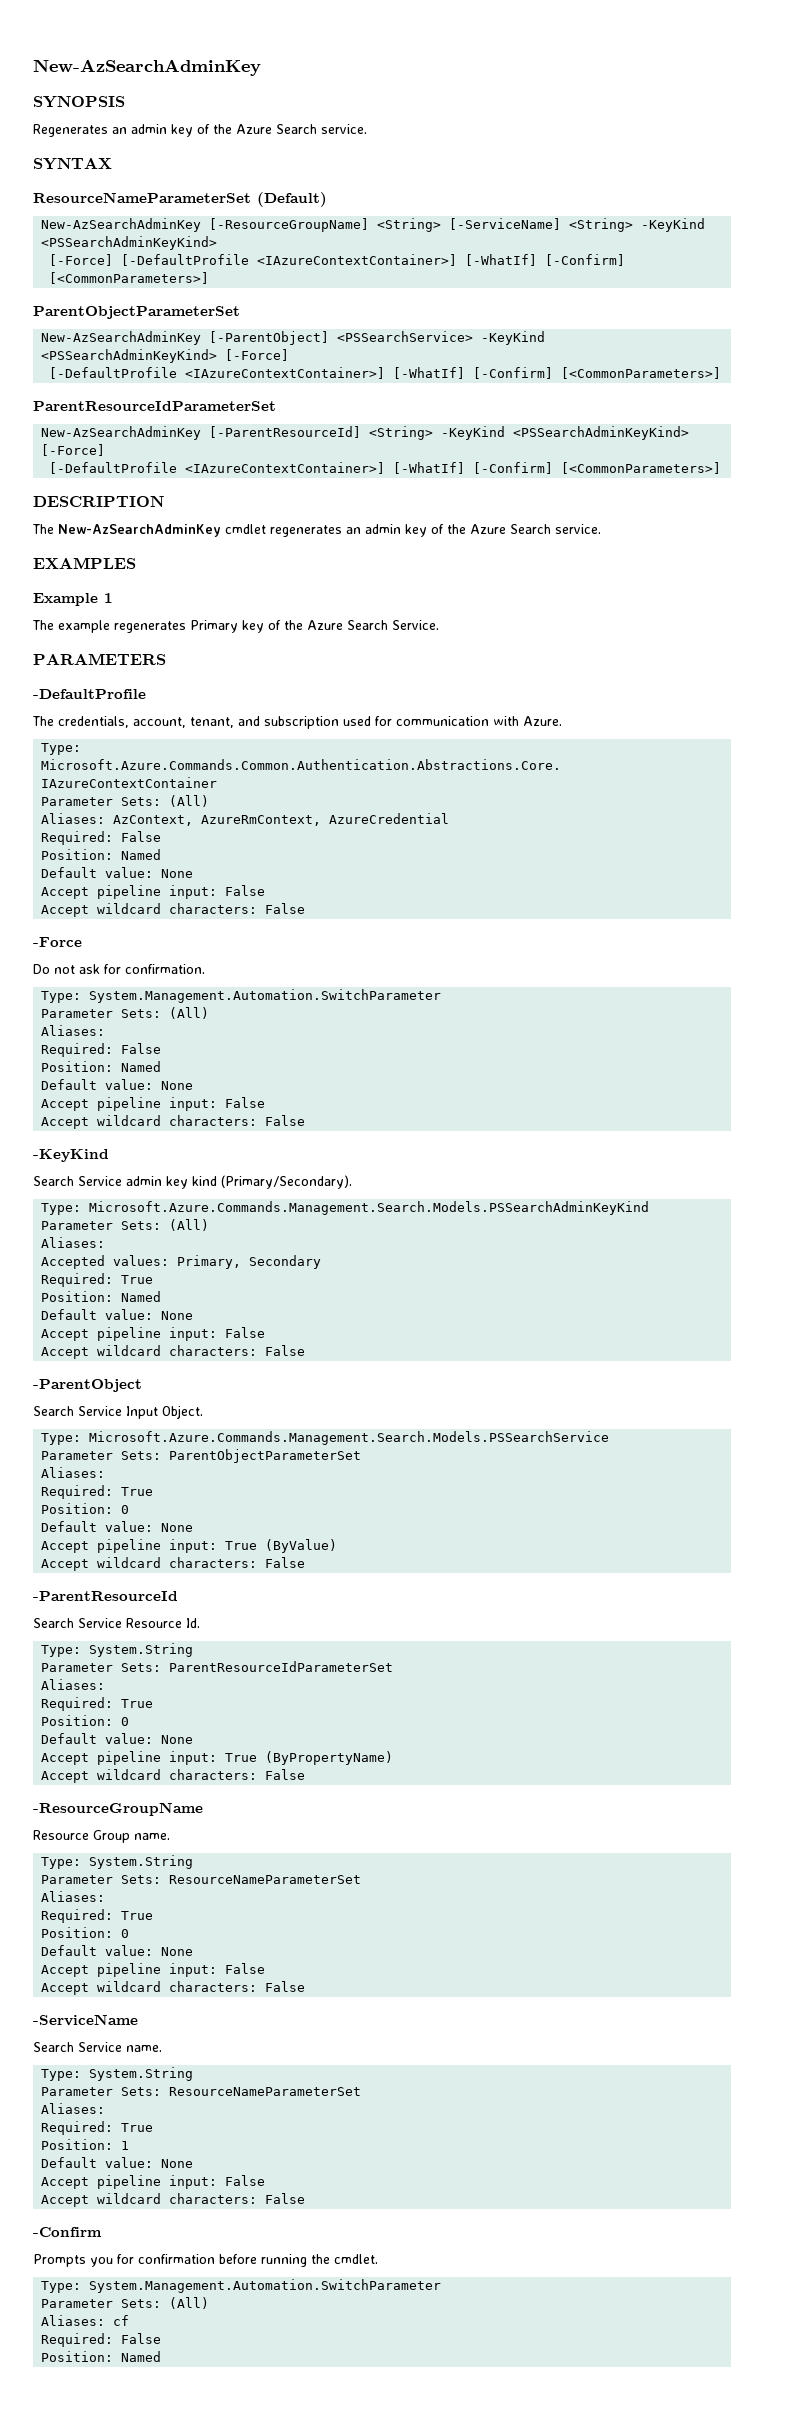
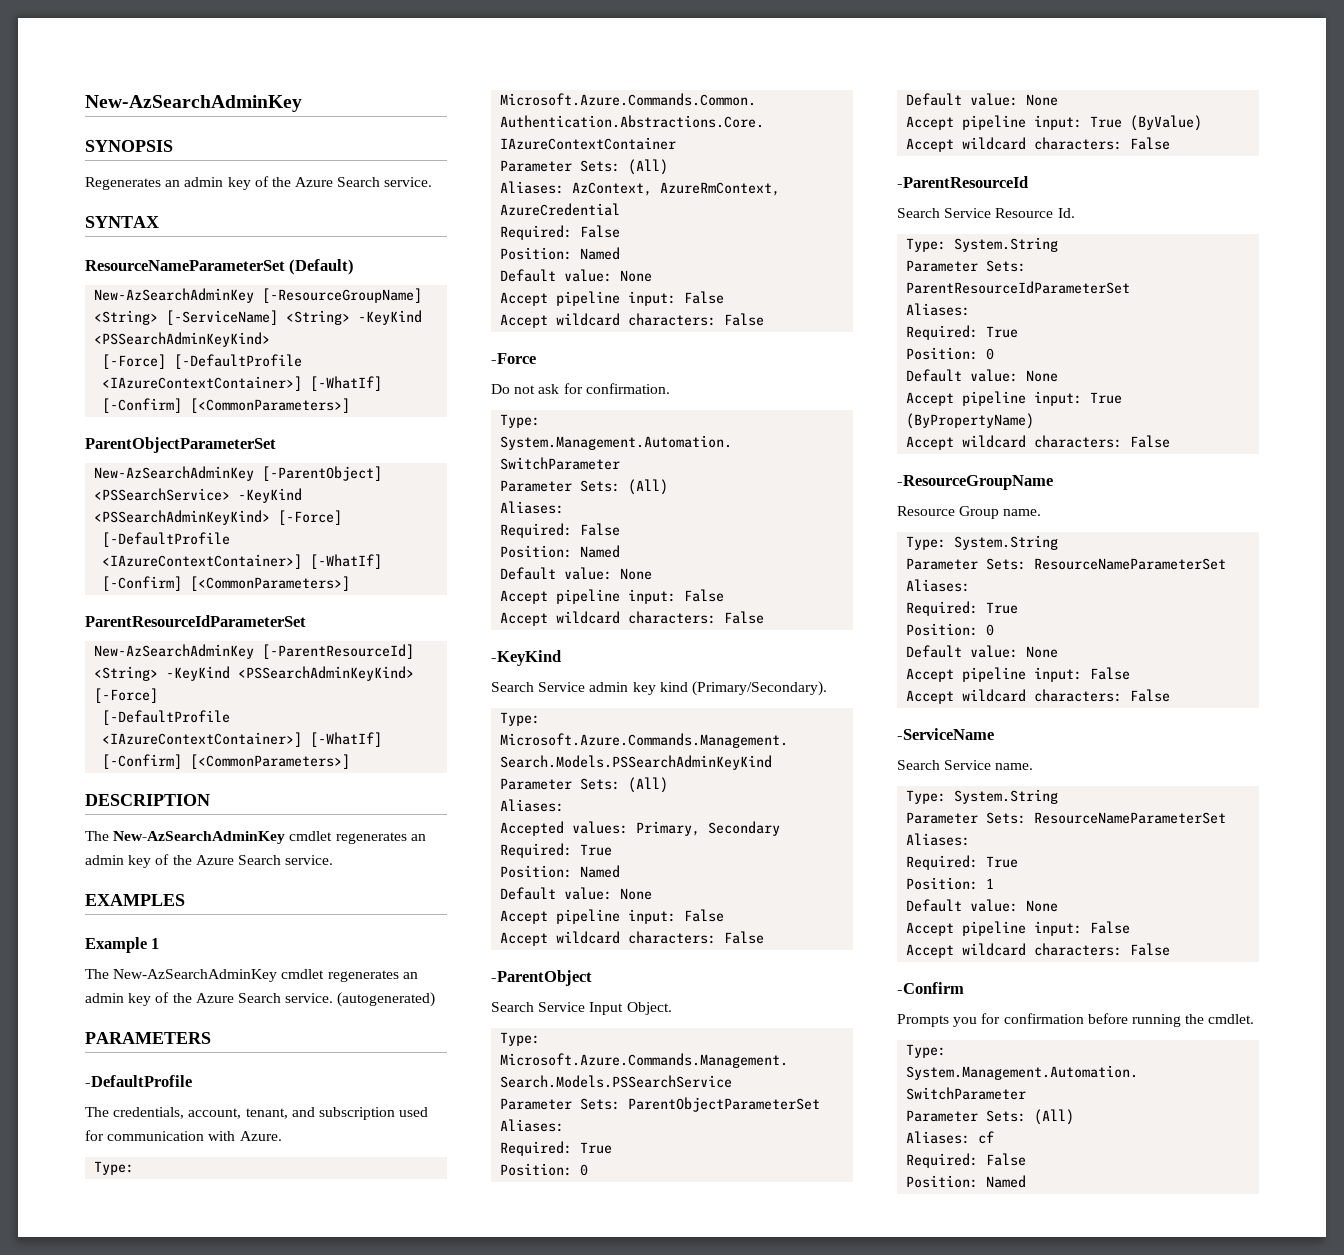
[58,620,439,633] example regenerates Primary key of the Azure Search Service. -> [113,969,418,982] [85,992,436,1007] New-AzSearchAdminKey cmdlet regenerates an admin key of the Azure Search service. (autogenerated)

